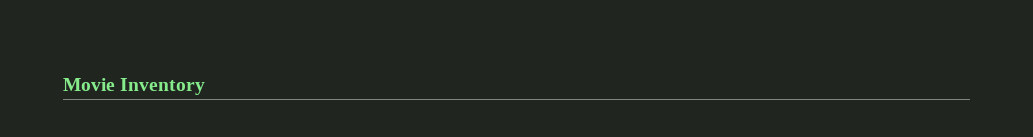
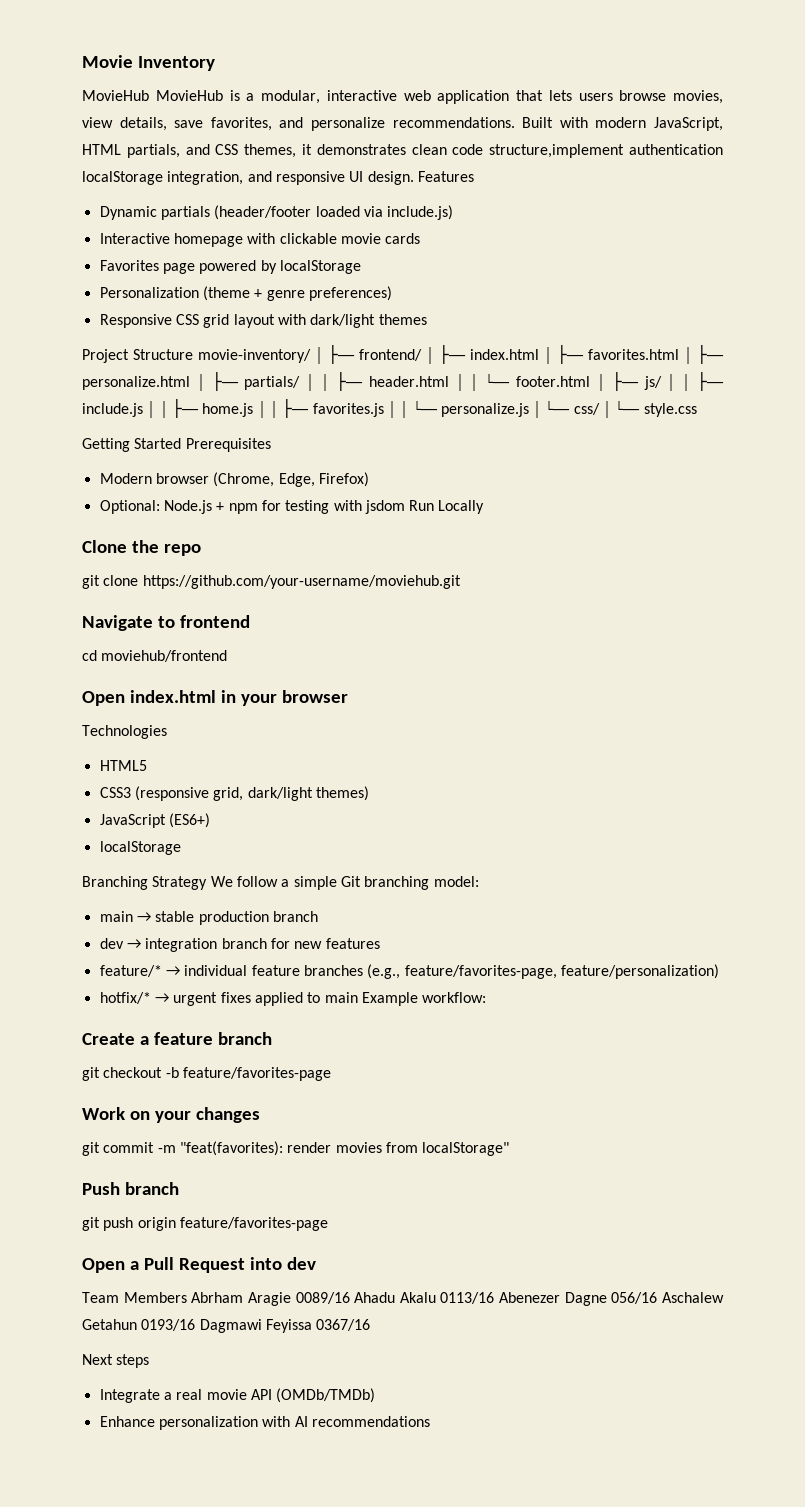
(206, 86) none -> [82,90,723,104] [82,117,724,131] [82,144,723,158] [82,171,474,185] [99,205,454,220] [99,233,421,247] [99,260,361,274] [99,286,392,301] [99,314,427,328] [82,344,724,364] [82,371,725,391] [82,398,697,418] [82,438,271,452] [99,472,369,487] [99,500,485,514] [82,540,201,556] [82,575,461,589] [82,615,250,631] [82,650,228,662] [82,690,348,706] [82,725,167,739] [99,760,147,771] [99,786,369,801] [99,813,210,828] [99,841,181,855] [82,876,479,890] [99,911,318,925] [99,938,380,952] [99,964,719,979] [99,992,487,1006] [82,1032,272,1045] [82,1067,331,1081] [82,1107,260,1123] [82,1141,510,1156] [82,1182,179,1195] [82,1217,328,1231] [82,1257,316,1273] [82,1292,724,1306] [82,1319,371,1333] [82,1354,150,1368] [99,1388,376,1403] [99,1416,430,1430] // MovieHub MovieHub is a modular, interactive web application that lets users browse movies, view details, save favorites, and personalize recommendations. Built with modern JavaScript, HTML partials, and CSS themes, it demonstrates clean code structure,implement authentication localStorage integration, and responsive UI design. Features // Dynamic partials (header/footer loaded via include.js) // Interactive homepage with clickable movie cards // Favorites page powered by localStorage // Personalization (theme + genre preferences) // Responsive CSS grid layout with dark/light themes // Project Structure movie-inventory/ │ ├── frontend/ │ ├── index.html │ ├── favorites.html │ ├── personalize.html │ ├── partials/ │ │ ├── header.html │ │ └── footer.html │ ├── js/ │ │ ├── include.js │ │ ├── home.js │ │ ├── favorites.js │ │ └── personalize.js │ └── css/ │ └── style.css // Getting Started Prerequisites // Modern browser (Chrome, Edge, Firefox) // Optional: Node.js + npm for testing with jsdom Run Locally // Clone the repo // git clone https://github.com/your-username/moviehub.git // Navigate to frontend // cd moviehub/frontend // Open index.html in your browser // Technologies // HTML5 // CSS3 (responsive grid, dark/light themes) // JavaScript (ES6+) // localStorage // Branching Strategy We follow a simple Git branching model: // main → stable production branch // dev → integration branch for new features // feature/* → individual feature branches (e.g., feature/favorites-page, feature/personalization) // hotfix/* → urgent fixes applied to main Example workflow: // Create a feature branch // git checkout -b feature/favorites-page // Work on your changes // git commit -m "feat(favorites): render movies from localStorage" // Push branch // git push origin feature/favorites-page // Open a Pull Request into dev // Team Members Abrham Aragie 0089/16 Ahadu Akalu 0113/16 Abenezer Dagne 056/16 Aschalew Getahun 0193/16 Dagmawi Feyissa 0367/16 // Next steps // Integrate a real movie API (OMDb/TMDb) // Enhance personalization with AI recommendations

